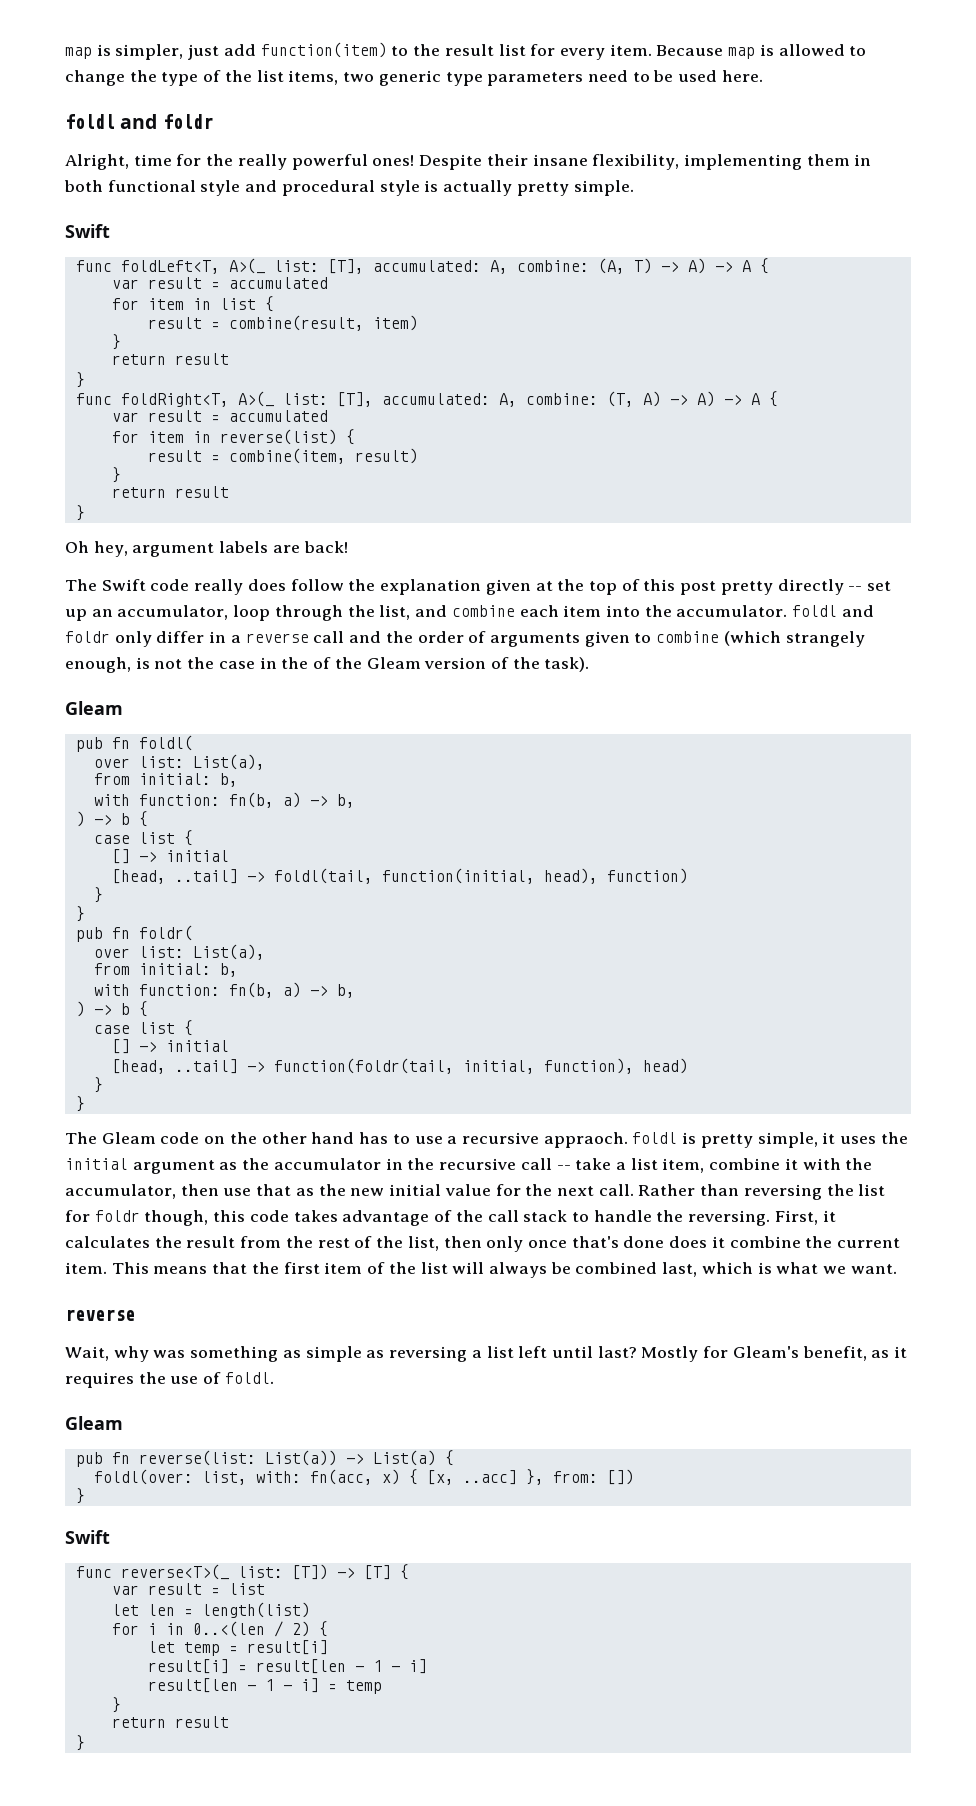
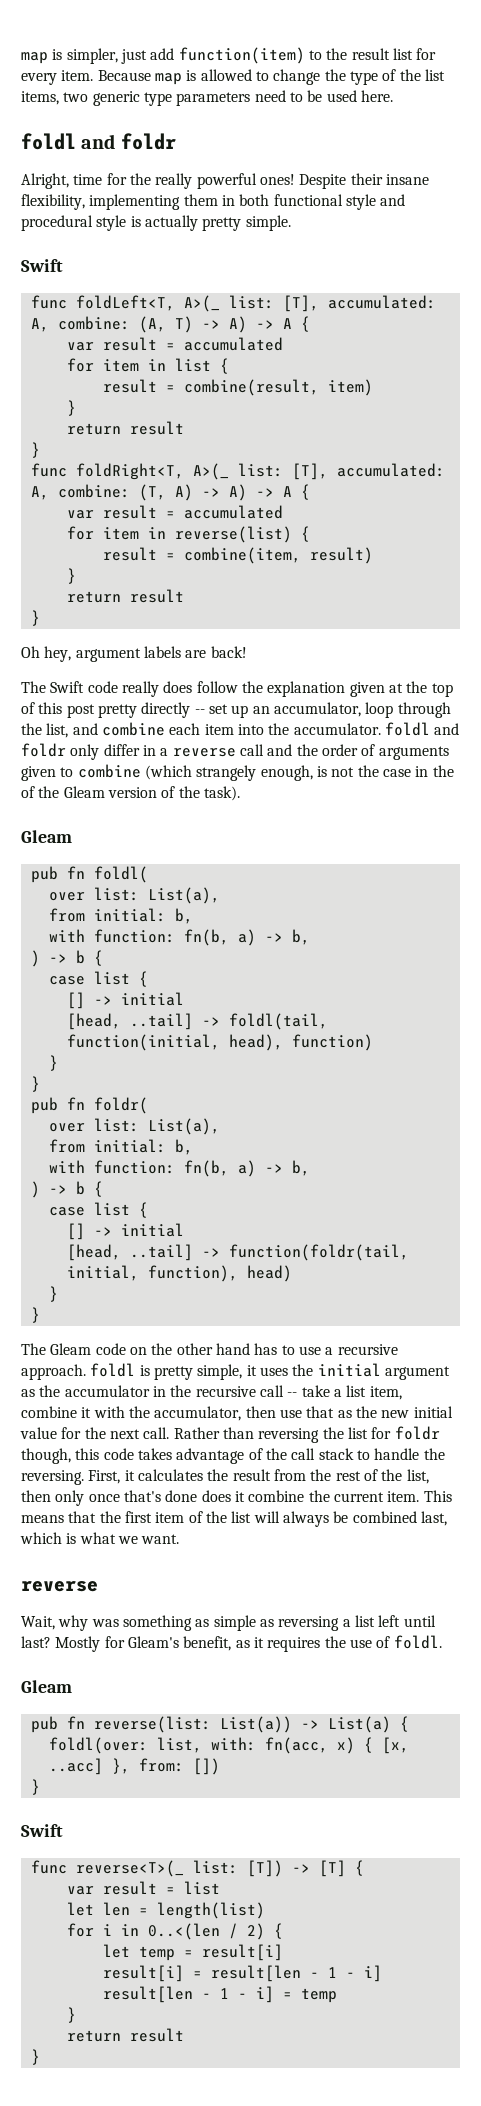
[543,1132,628,1148] appraoch. -> [21,1364,86,1380] approach.

